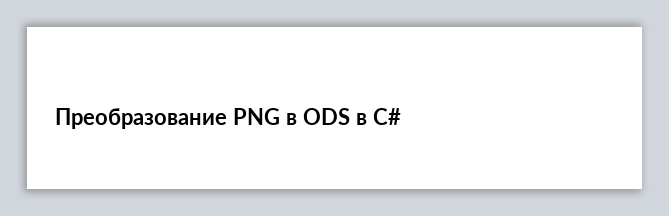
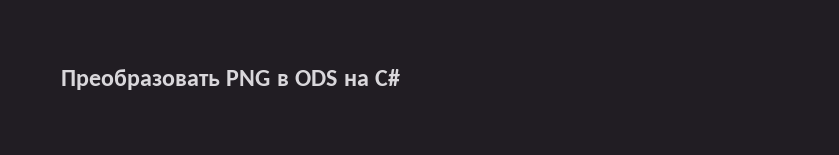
[55,108,227,129] Преобразование -> [61,69,220,90] Преобразовать
[355,113,367,125] в -> [343,74,369,86] на

